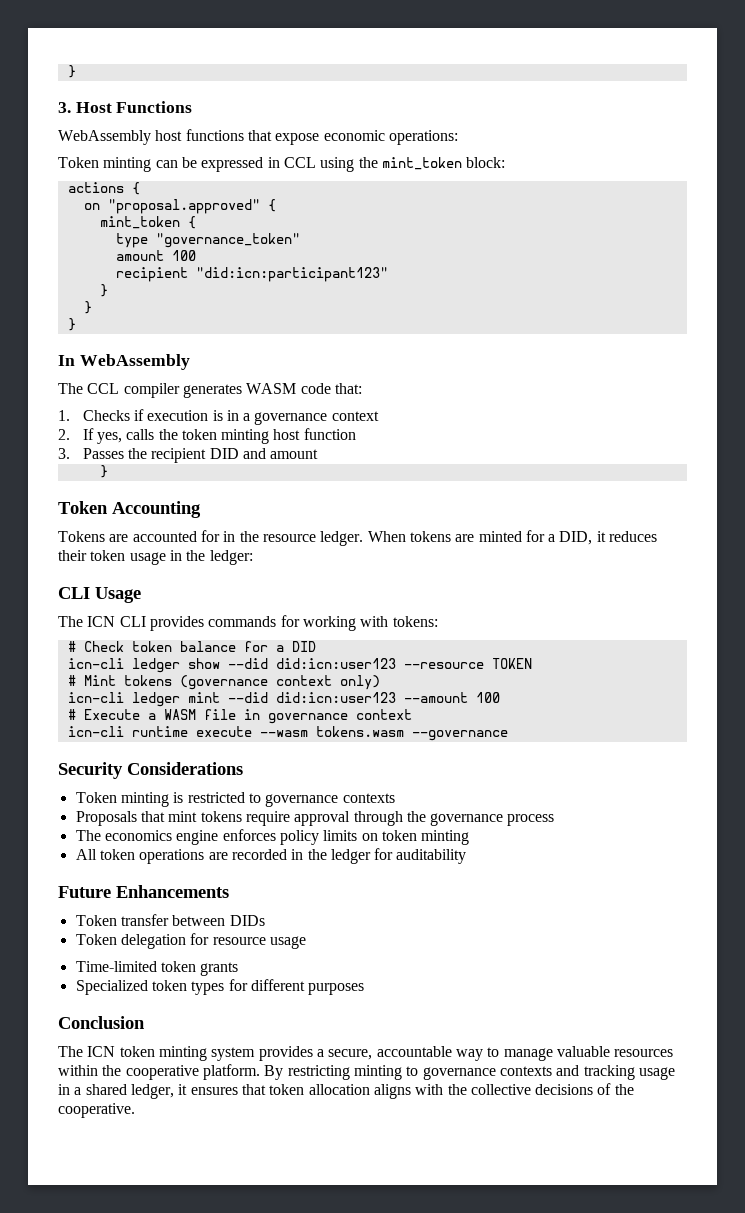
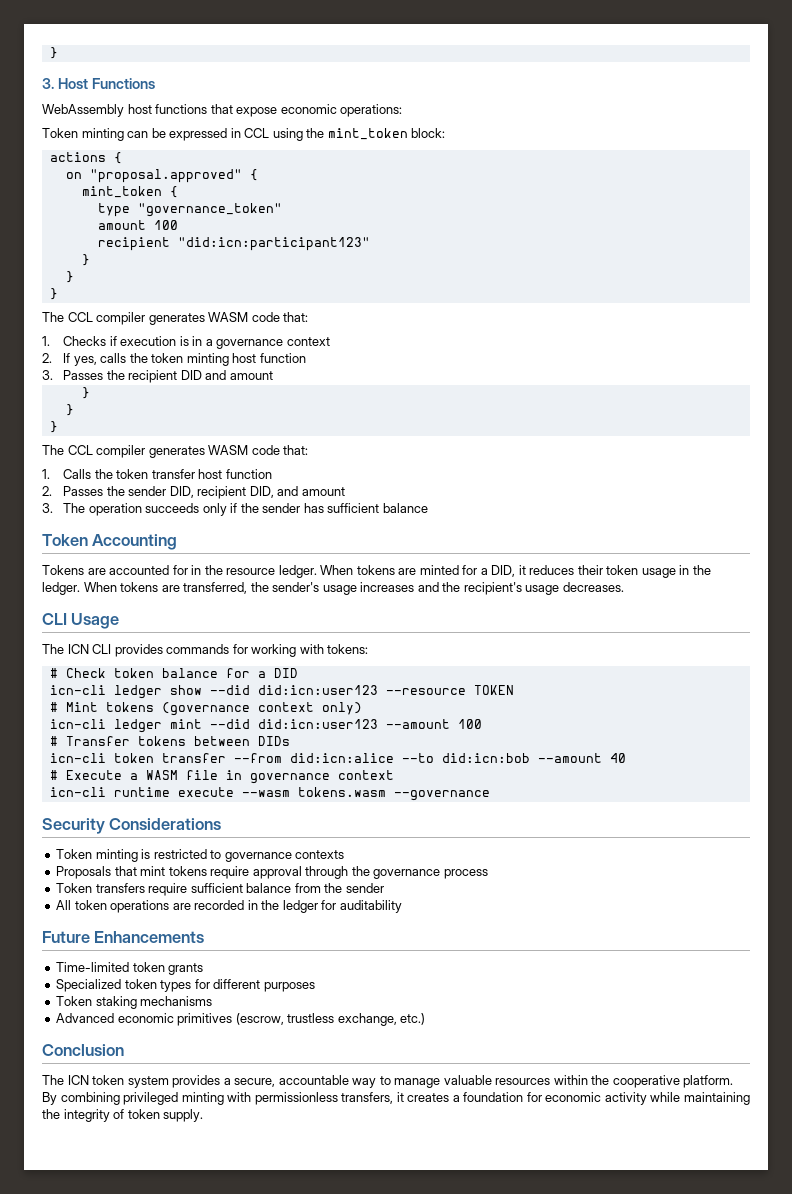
[58,354,190,370] // In WebAssembly -> (58, 294) none
(108, 471) none -> [65,404,74,416] [49,421,58,433] [42,445,309,458] [42,469,272,479] [42,486,345,499] [42,503,428,516] // } // } // The CCL compiler generates WASM code that: // 1. Calls the token transfer host function // 2. Passes the sender DID, recipient DID, and amount // 3. The operation succeeds only if the sender has sufficient balance
[209,550,253,565] ledger: -> [42,582,624,595] ledger. When tokens are transferred, the sender's usage increases and the recipient's usage decreases.
(500, 697) none -> [49,736,290,746] [49,753,626,763] // # Transfer tokens between DIDs // icn-cli token transfer --from did:icn:alice --to did:icn:bob --amount 40
[75,829,470,845] The economics engine enforces policy limits on token minting -> [56,883,384,896] Token transfers require sufficient balance from the sender
[75,914,265,926] [75,933,306,949] // Token transfer between DIDs // Token delegation for resource usage -> (205, 937) none
(365, 989) none -> [56,996,213,1009] [56,1013,426,1026] // Token staking mechanisms // Advanced economic primitives (escrow, trustless exchange, etc.)
[158,1046,207,1061] minting -> (125, 1080) none
[287,1065,675,1080] [58,1083,634,1099] [58,1103,135,1118] restricting minting to governance contexts and tracking usage in a shared ledger, it ensures that token allocation aligns with the collective decisions of the cooperative. -> [60,1092,750,1105] [42,1109,204,1122] combining privileged minting with permissionless transfers, it creates a foundation for economic activity while maintaining the integrity of token supply.

